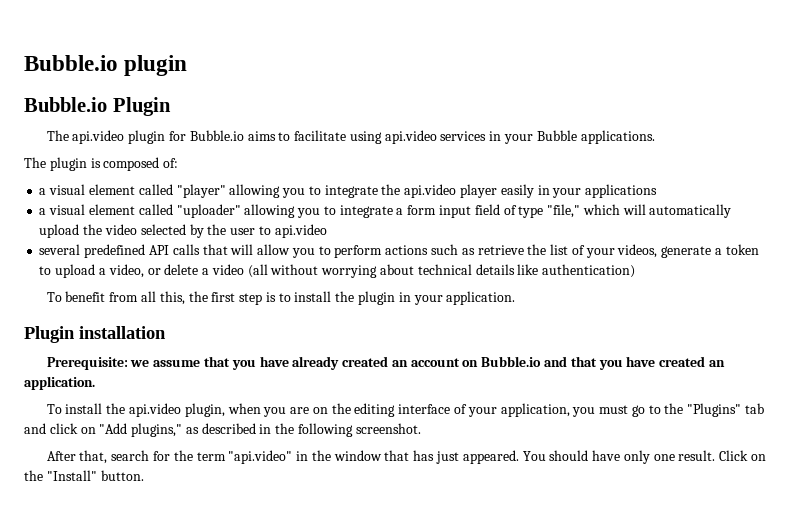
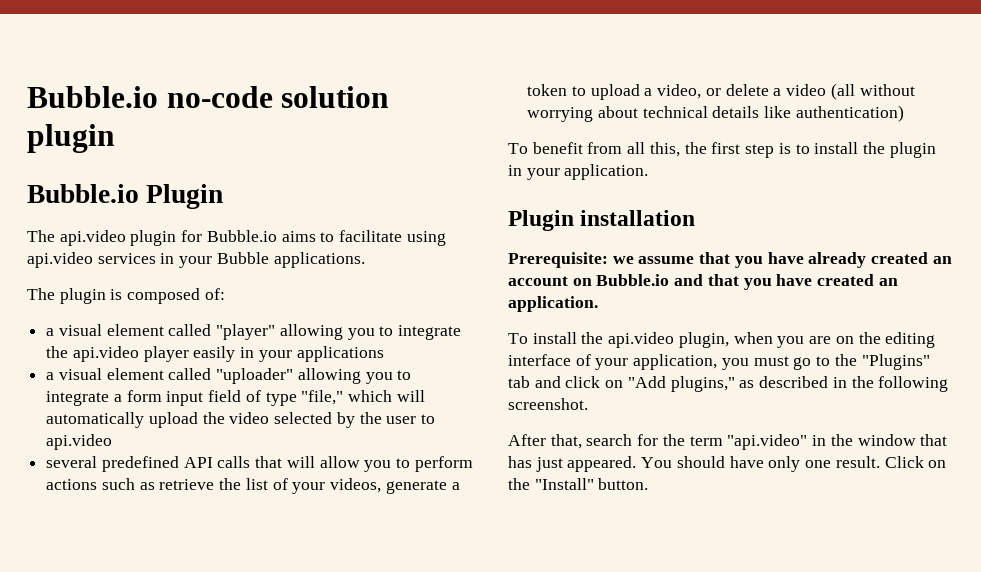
[24,55,118,71] Bubble.io -> [27,86,390,108] Bubble.io no-code solution

